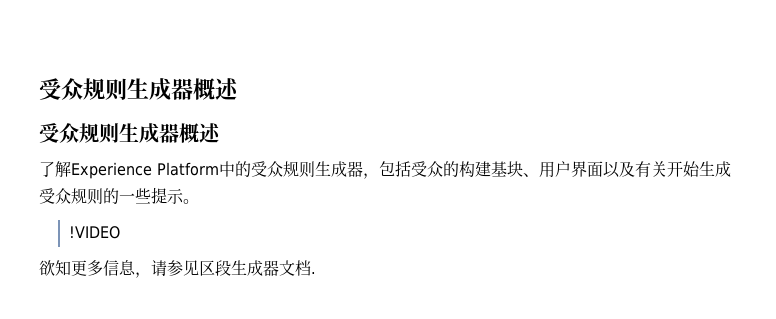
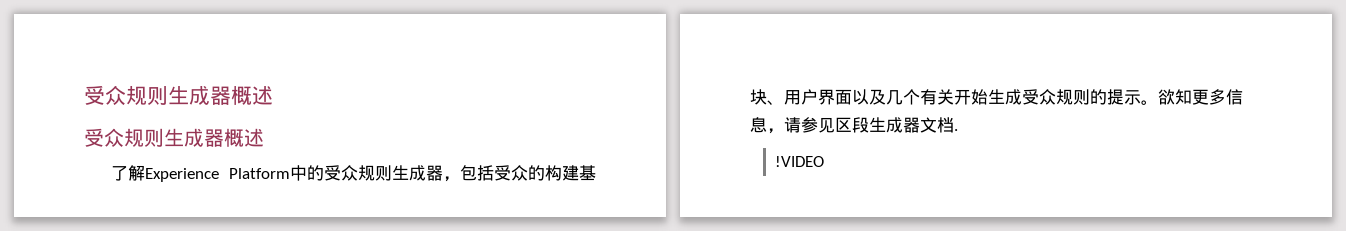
(635, 169) none -> [886,89,920,105] 几个
[119,188,151,204] 一些 -> (1107, 97) none
[69,226,121,239] // !VIDEO // -> (1158, 102) none
(316, 273) none -> [774,156,824,167] // !VIDEO

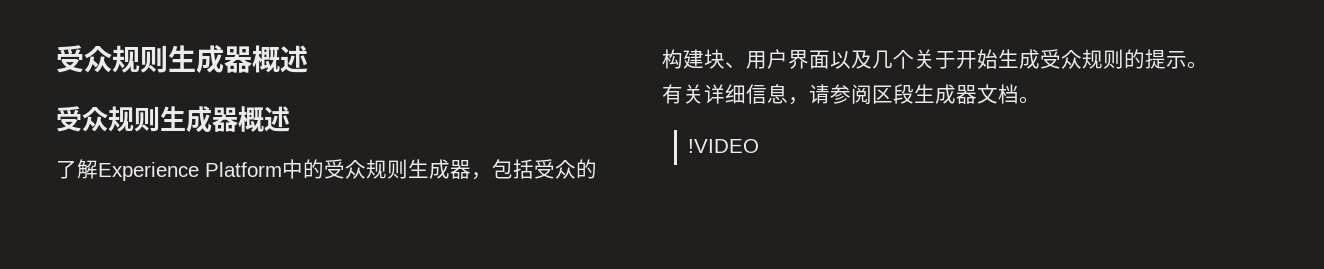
[579,165,596,181] 基 -> (704, 59) none
[920,89,954,105] 有关 -> [914,49,956,69] 关于
[1158,89,1226,105] 欲知更多 -> [662,84,746,104] 有关详细
[818,117,835,133] 见 -> [851,84,872,104] 阅
[954,129,958,131] . -> [1019,96,1040,104] 。

